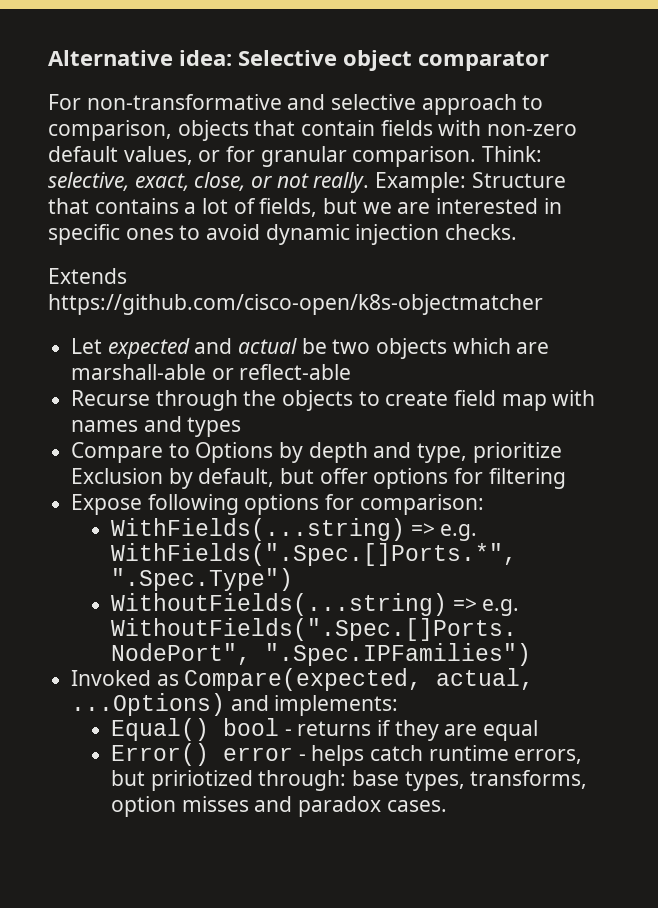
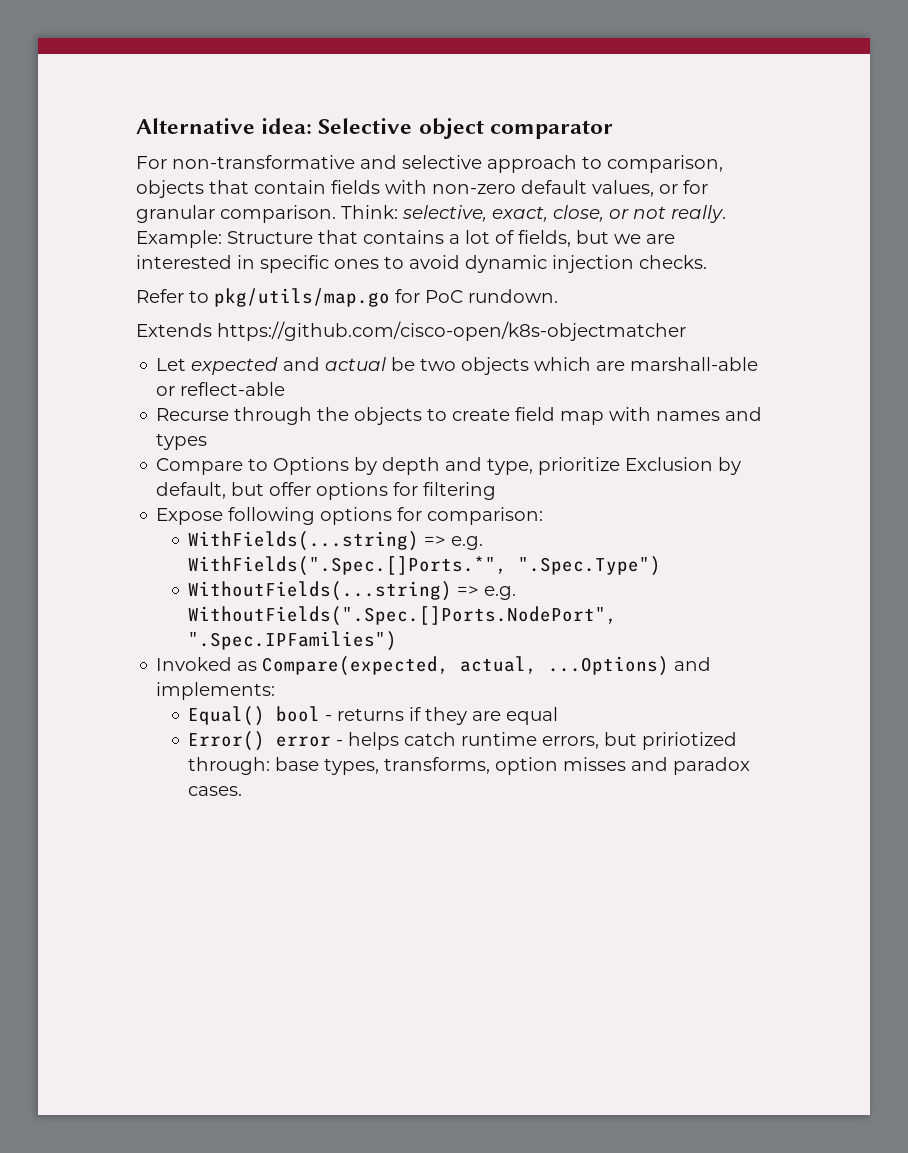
(518, 232) none -> [136,288,558,307] // Refer to pkg/utils/map.go for PoC rundown.

